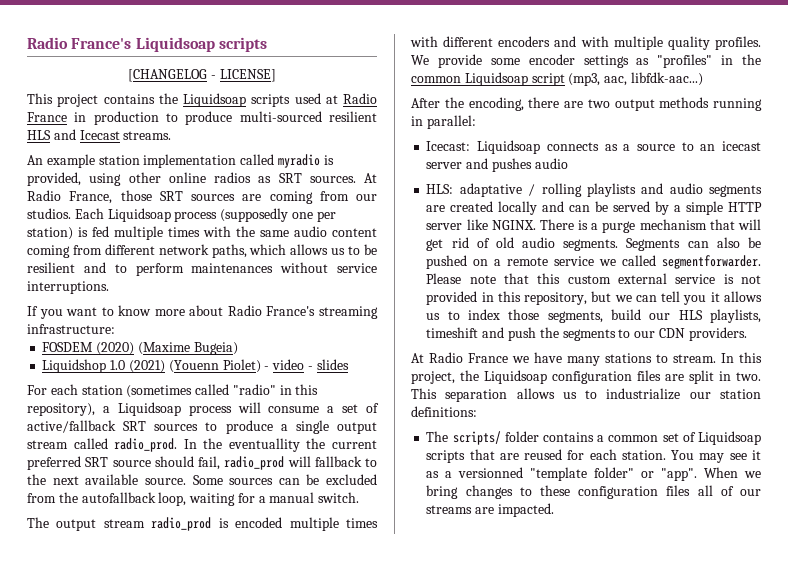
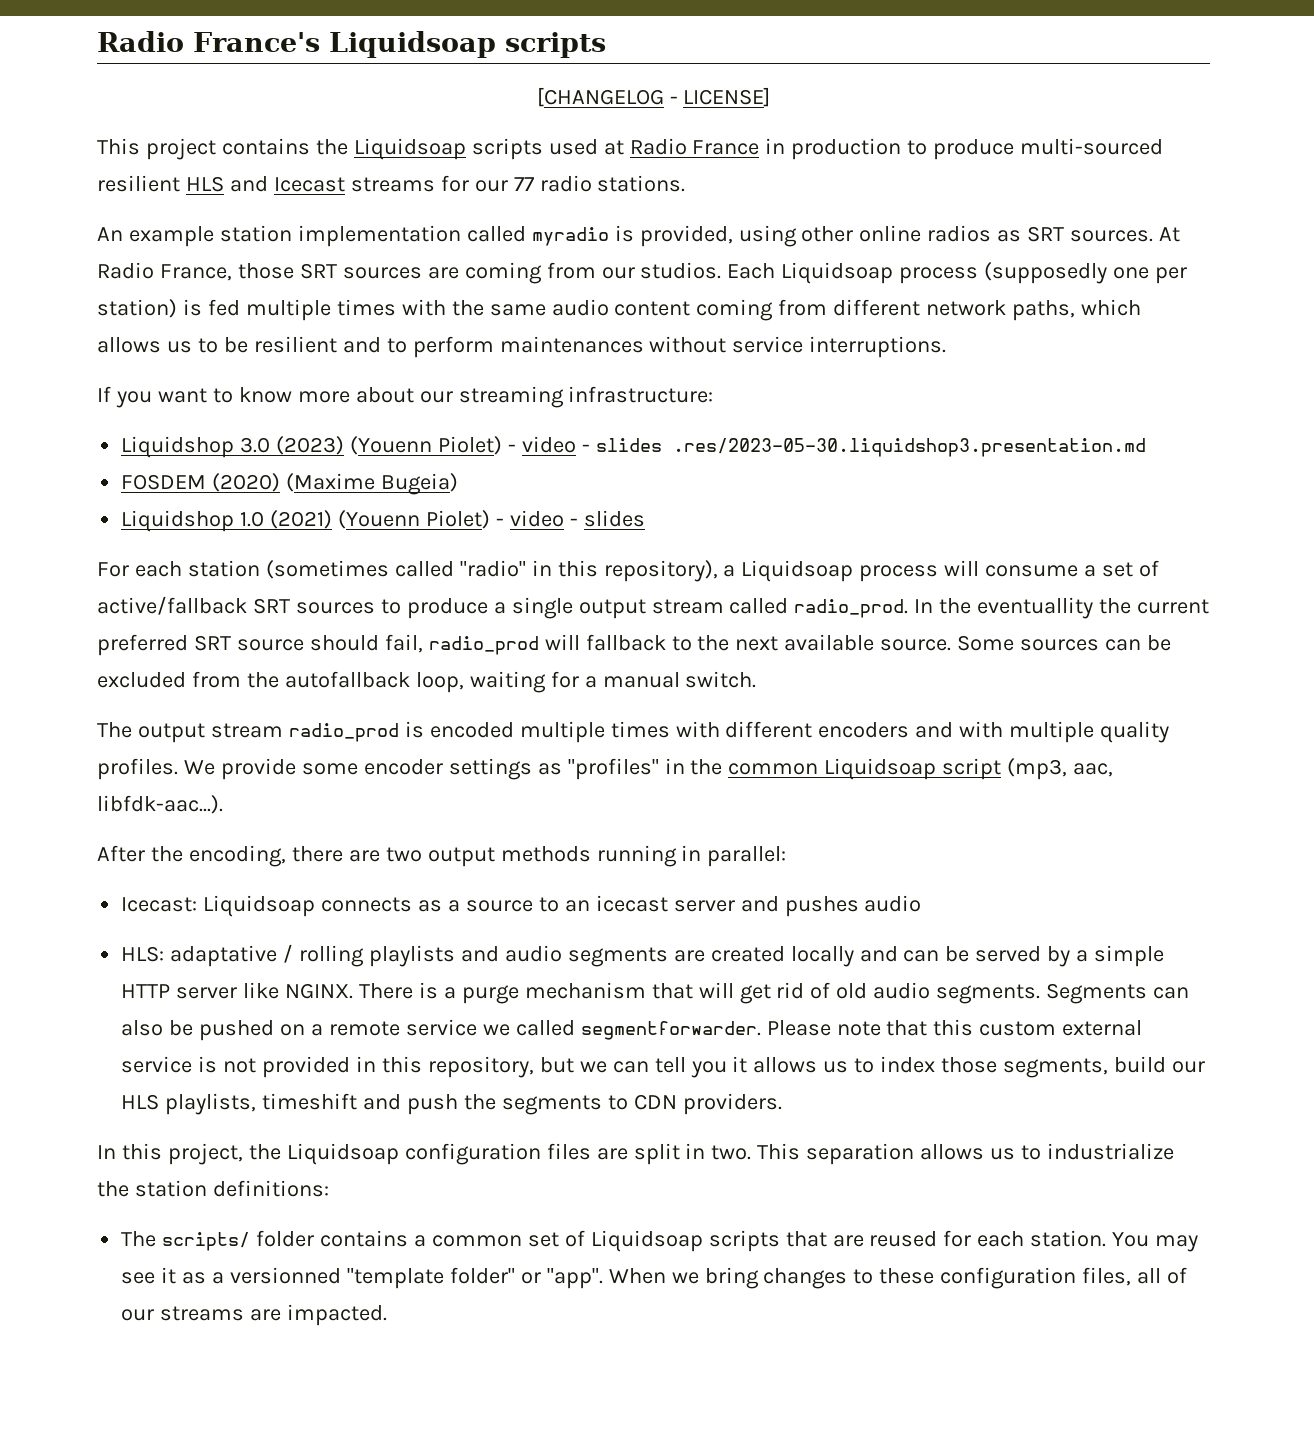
[123,131,172,140] streams. -> [350,175,686,192] streams for our 77 radio stations.
[227,305,316,316] Radio France's -> [419,391,453,403] our
(115, 329) none -> [121,436,1146,458] // Liquidshop 3.0 (2023) (Youenn Piolet) - video - slides .res/2023-05-30.liquidshop3.presentation.md
[630,72,703,86] libfdk-aac...) -> [97,795,223,814] libfdk-aac...).
[634,331,656,338] our -> (628, 1102) none
[411,352,716,366] At Radio France we have many stations to stream. -> (782, 1104) none
[689,392,711,399] our -> [97,1181,129,1197] the
[666,485,691,496] files -> [1082,1267,1132,1286] files,

